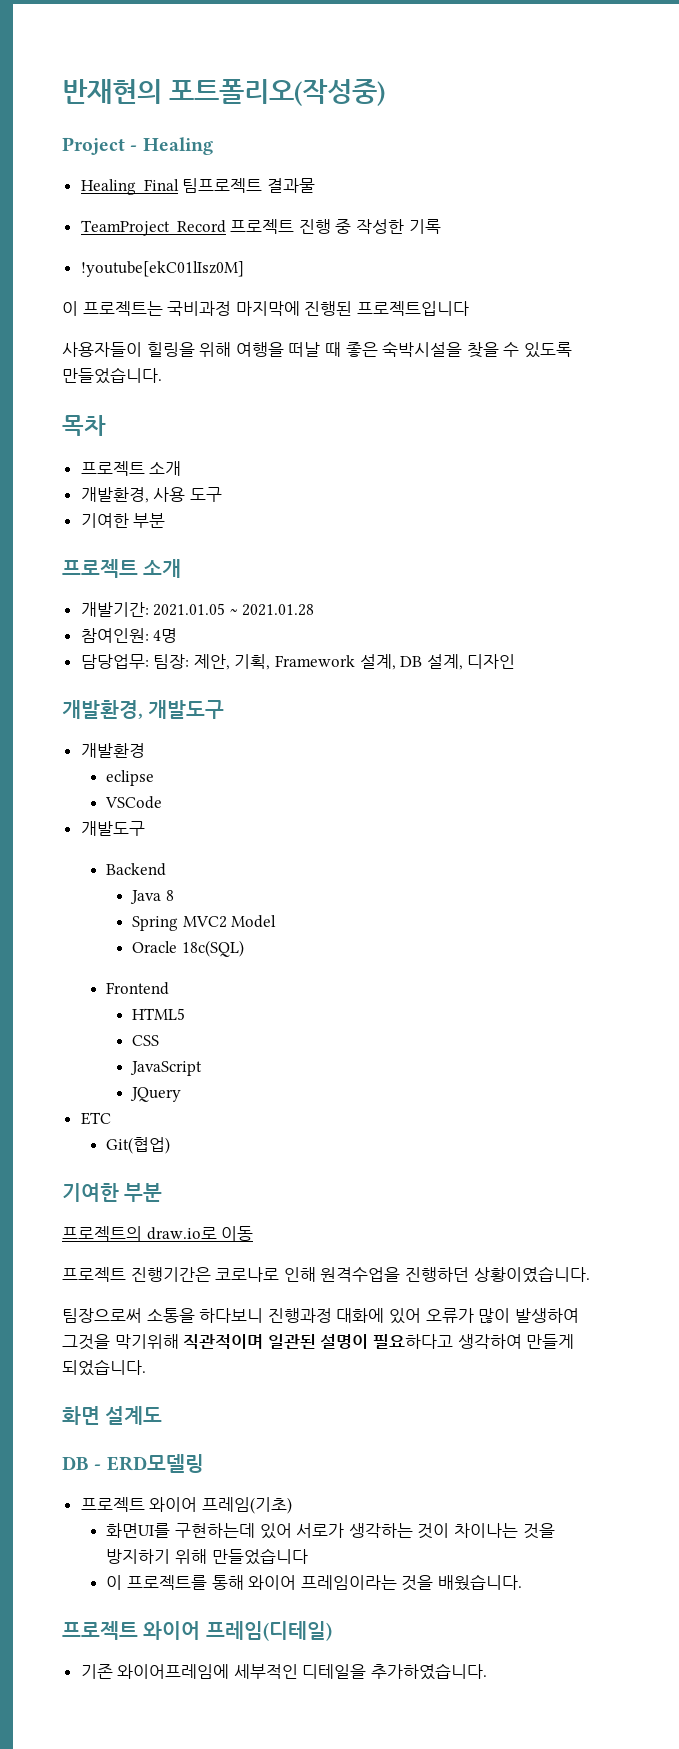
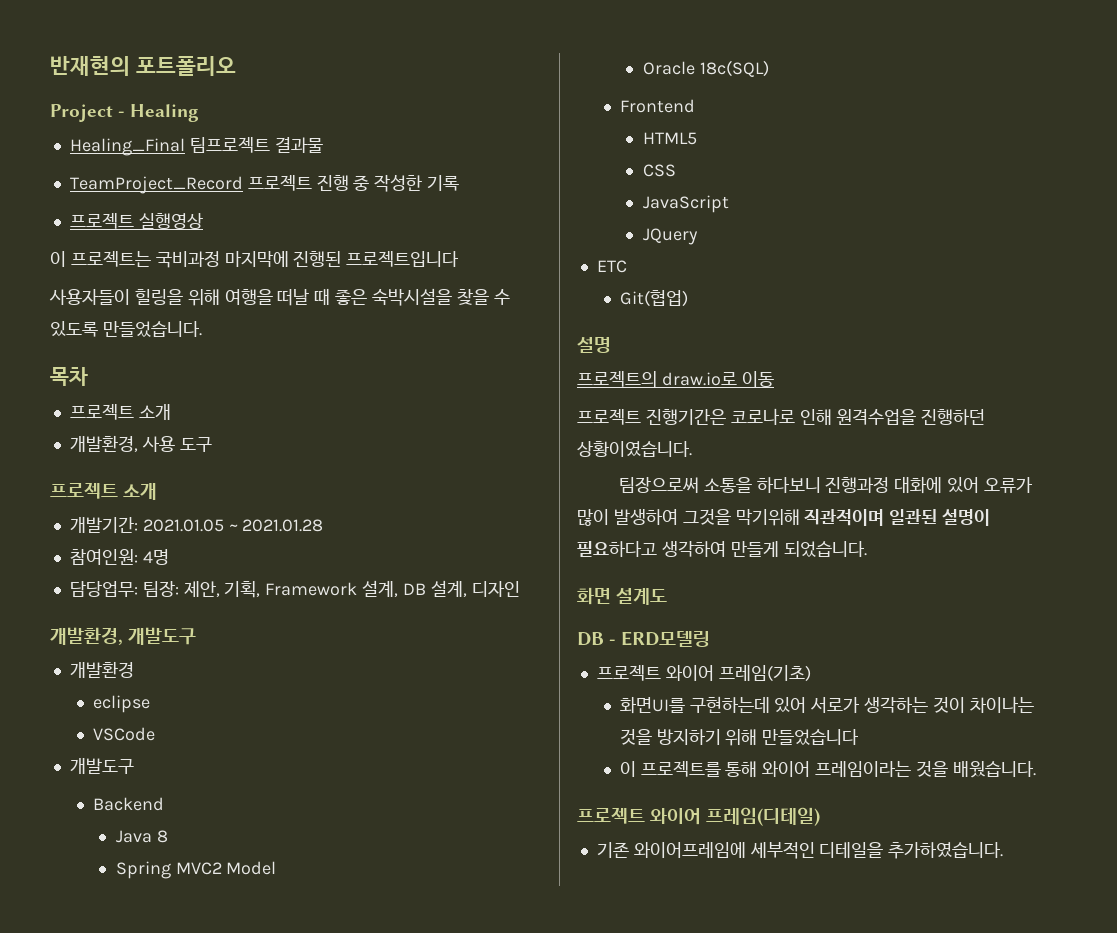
[169,79,386,106] 포트폴리오(작성중) -> [136,56,236,76] 포트폴리오
[80,261,244,277] !youtube[ekC01lIsz0M] -> [69,213,203,229] 프로젝트 실행영상
[80,513,166,528] // 기여한 부분 -> (212, 444) none
[62,1183,163,1202] 기여한 부분 -> [577,337,611,353] 설명

